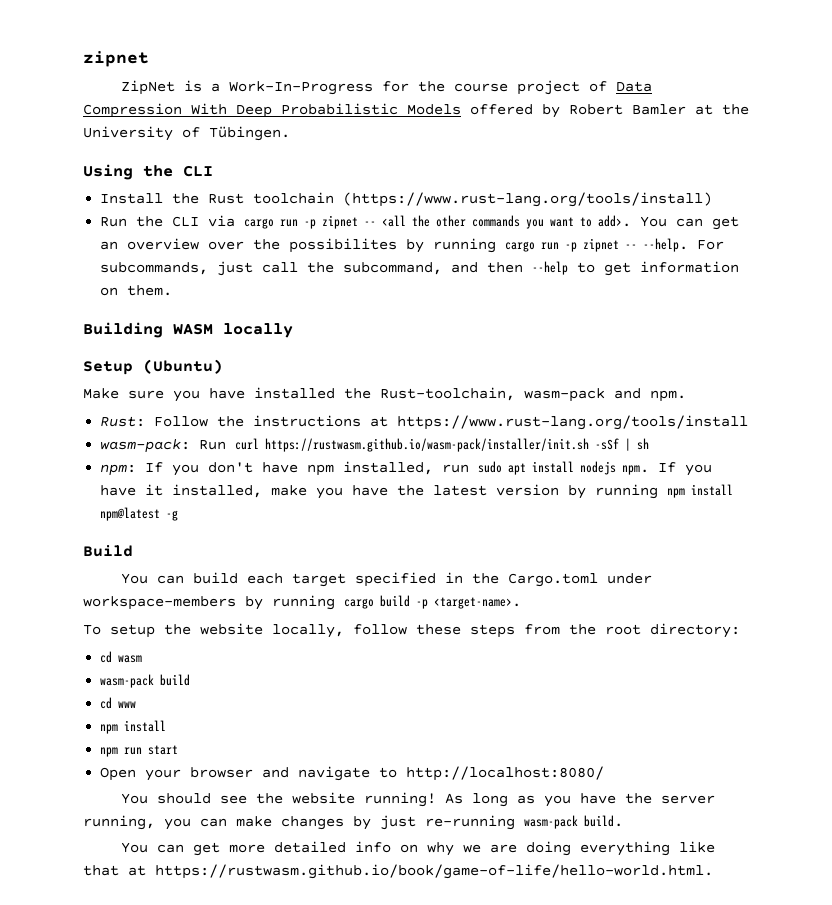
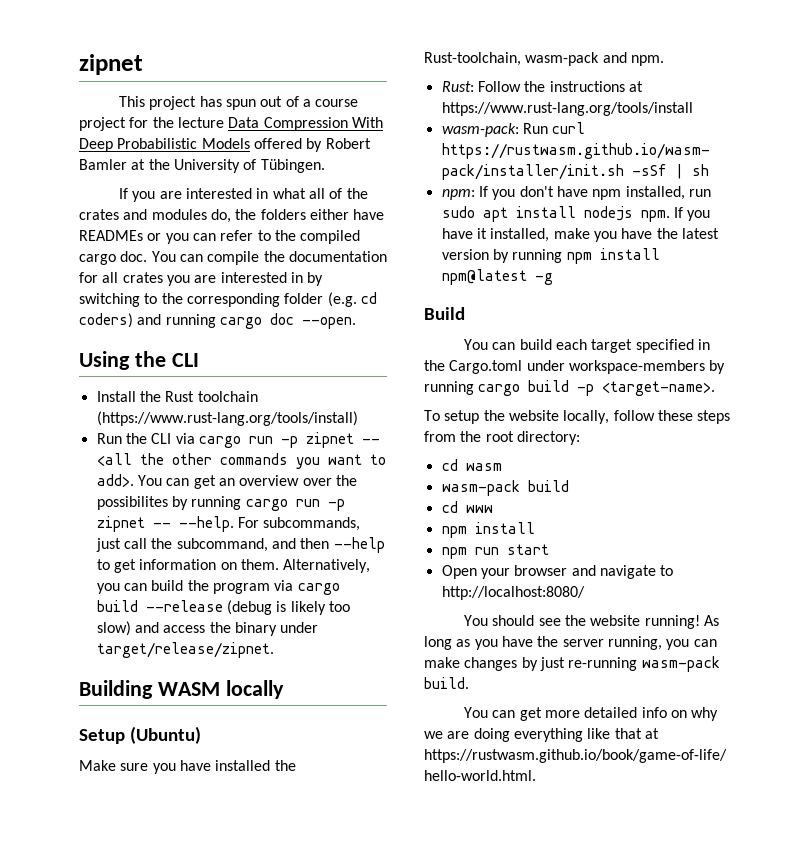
[121,80,608,95] ZipNet is a Work-In-Progress for the course project of -> [118,96,359,110] [79,117,224,131] This project has spun out of a course project for the lecture
(290, 133) none -> [118,188,368,202] [79,209,385,223] [79,230,361,244] [79,251,387,265] [79,272,324,286] [79,292,377,307] [79,313,356,329] // If you are interested in what all of the crates and modules do, the folders either have READMEs or you can refer to the compiled cargo doc. You can compile the documentation for all crates you are interested in by switching to the corresponding folder (e.g. cd coders) and running cargo doc --open.
(173, 290) none -> [283,559,371,573] [96,580,340,595] [96,600,350,615] [96,621,319,636] [96,642,274,658] Alternatively, you can build the program via cargo build --release (debug is likely too slow) and access the binary under target/release/zipnet.

